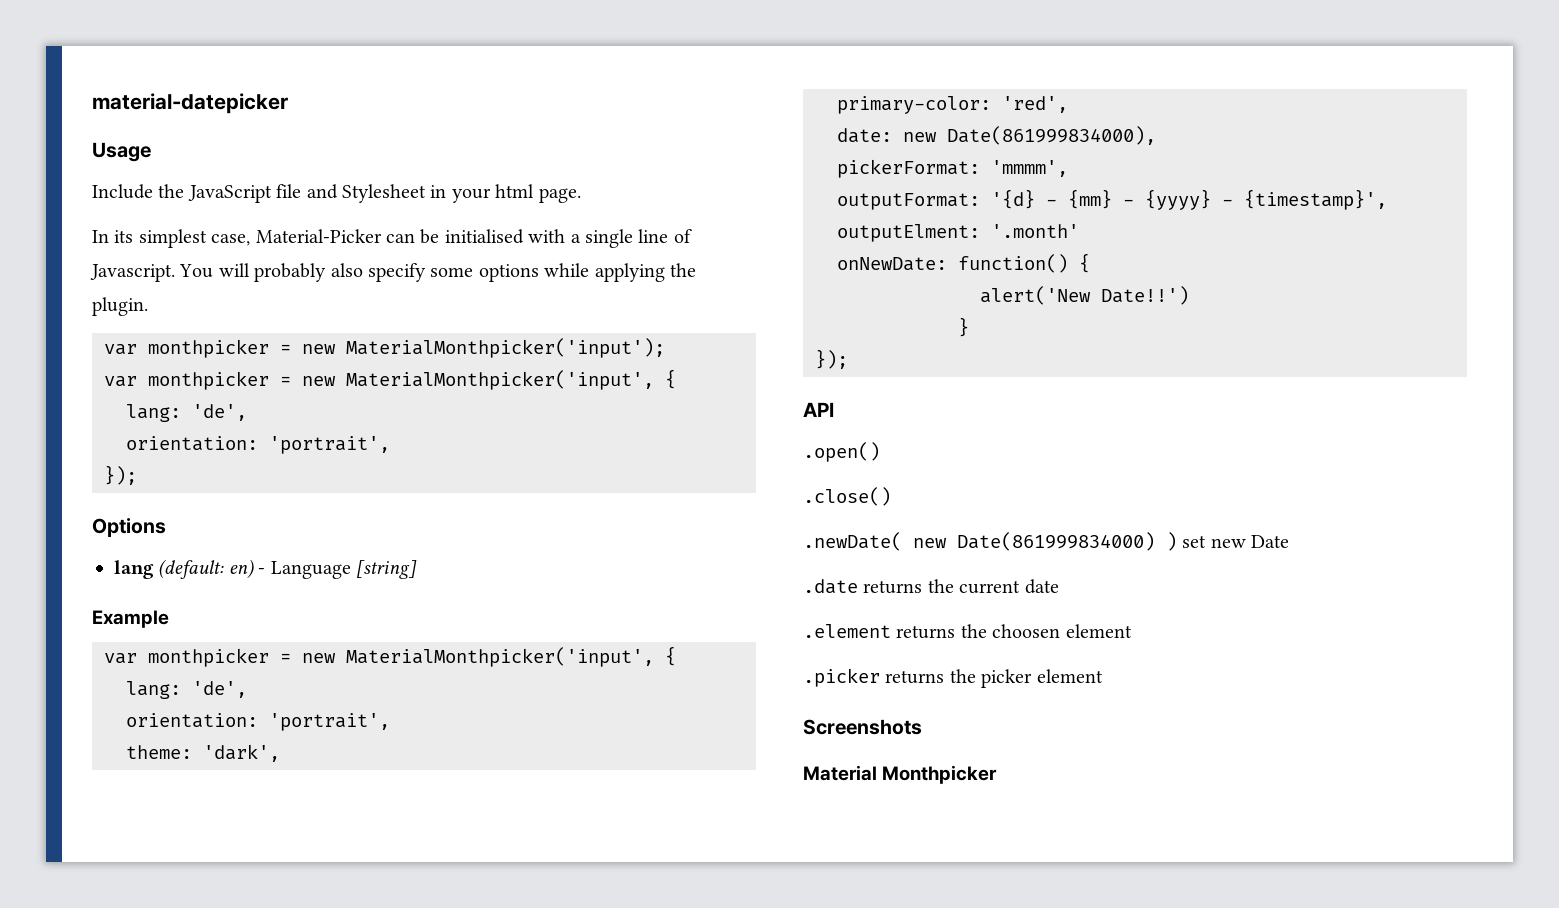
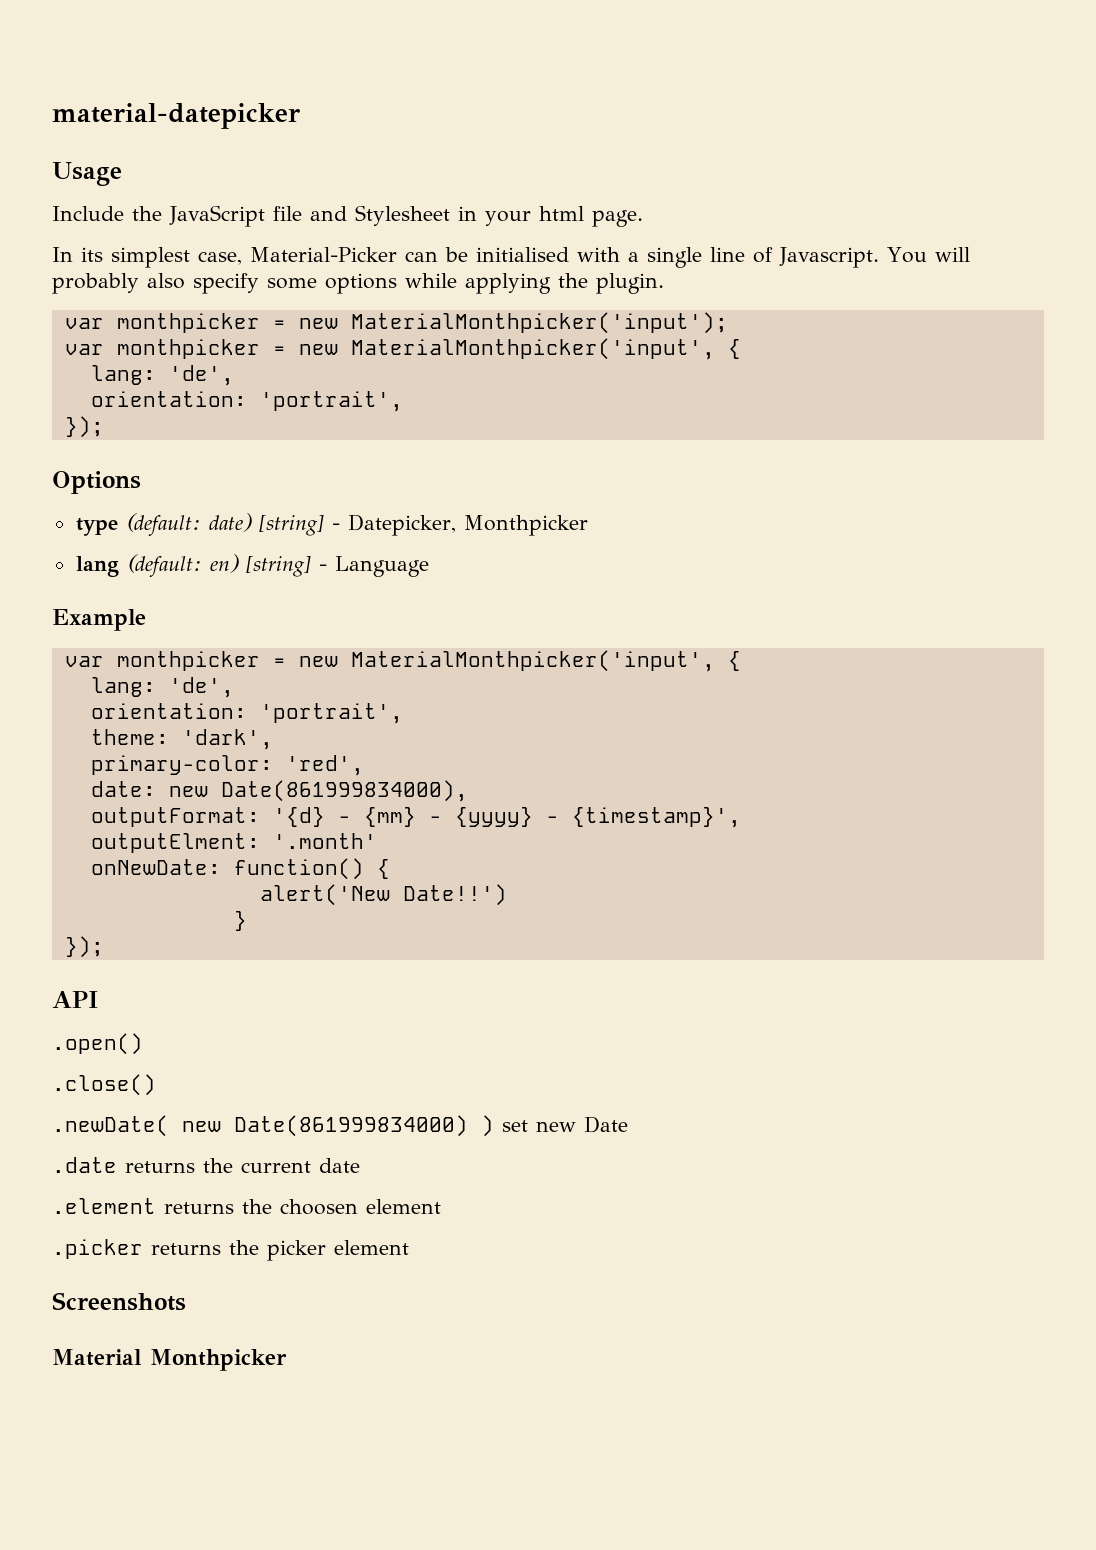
(166, 527) none -> [75,513,588,536] // type (default: date) [string] - Datepicker, Monthpicker
(254, 569) none -> [245,555,311,577] [string]
[356,560,417,579] [string] -> (429, 566) none
[837,159,1068,178] // pickerFormat: 'mmmm', -> (468, 791) none

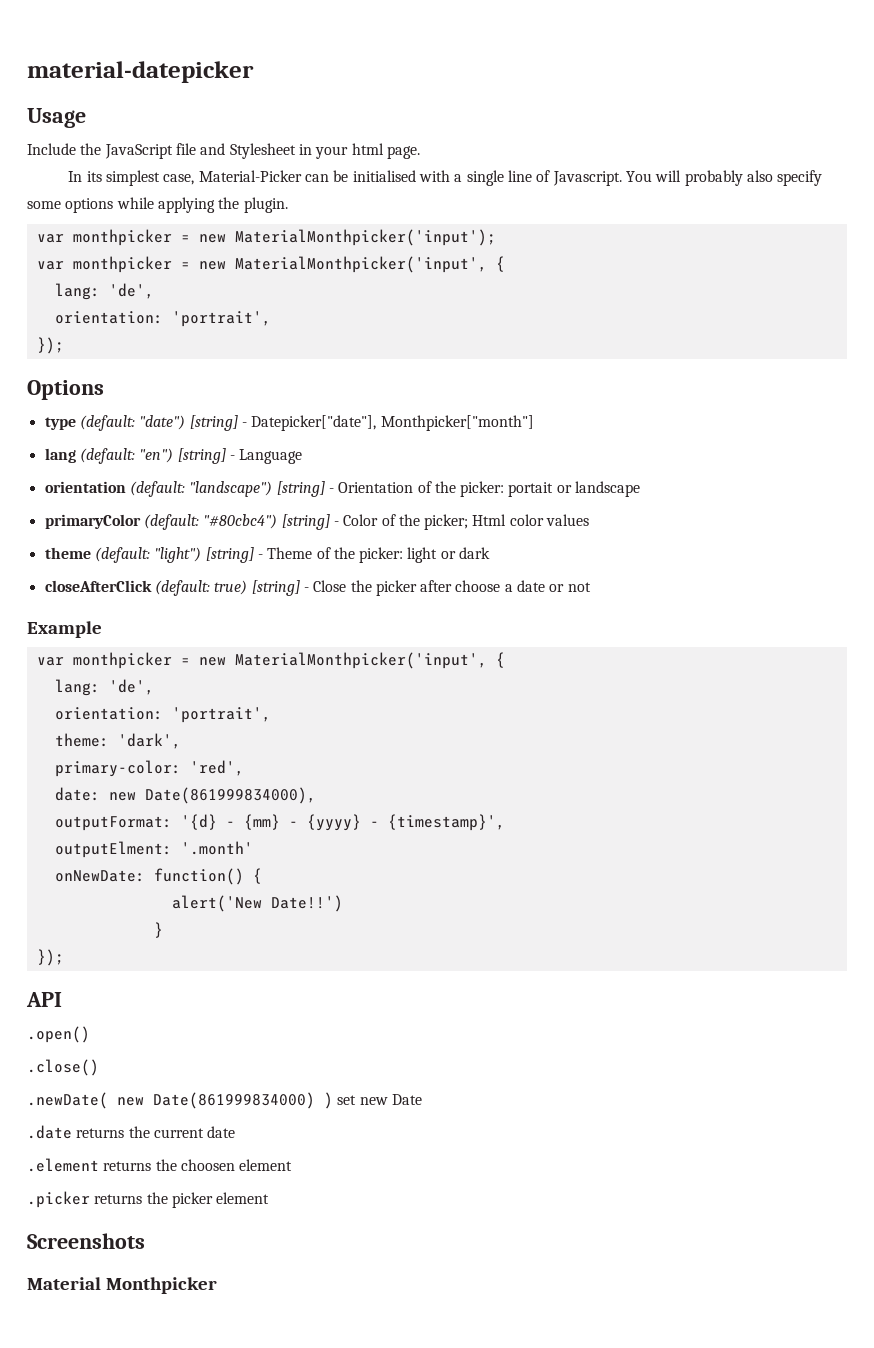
[208,513,588,536] date) [string] - Datepicker, Monthpicker -> [139,415,534,431] "date") [string] - Datepicker["date"], Monthpicker["month"]
[209,554,239,573] en) -> [139,448,174,463] "en")
(429, 566) none -> [44,481,641,497] [44,514,590,530] [44,547,491,563] [44,580,591,596] // orientation (default: "landscape") [string] - Orientation of the picker: portait or landscape // primaryColor (default: "#80cbc4") [string] - Color of the picker; Html color values // theme (default: "light") [string] - Theme of the picker: light or dark // closeAfterClick (default: true) [string] - Close the picker after choose a date or not

